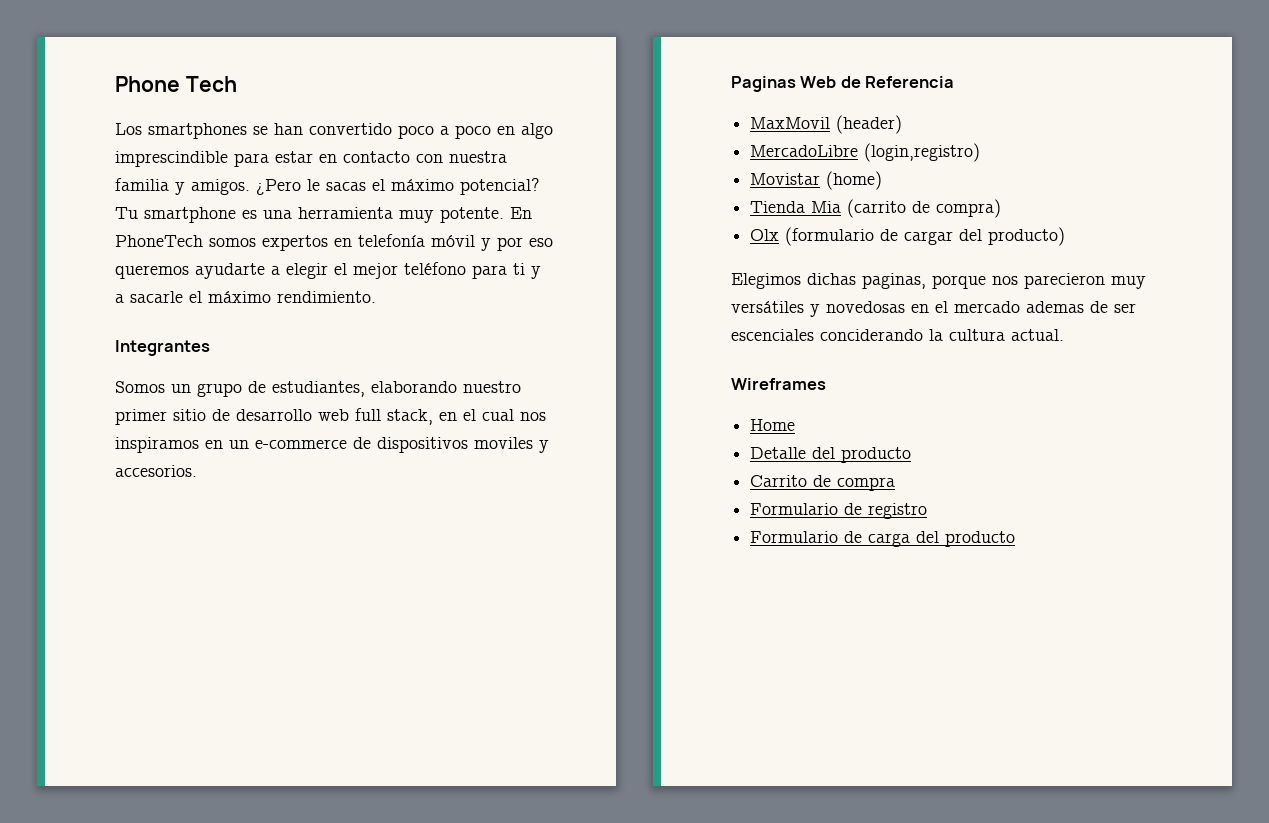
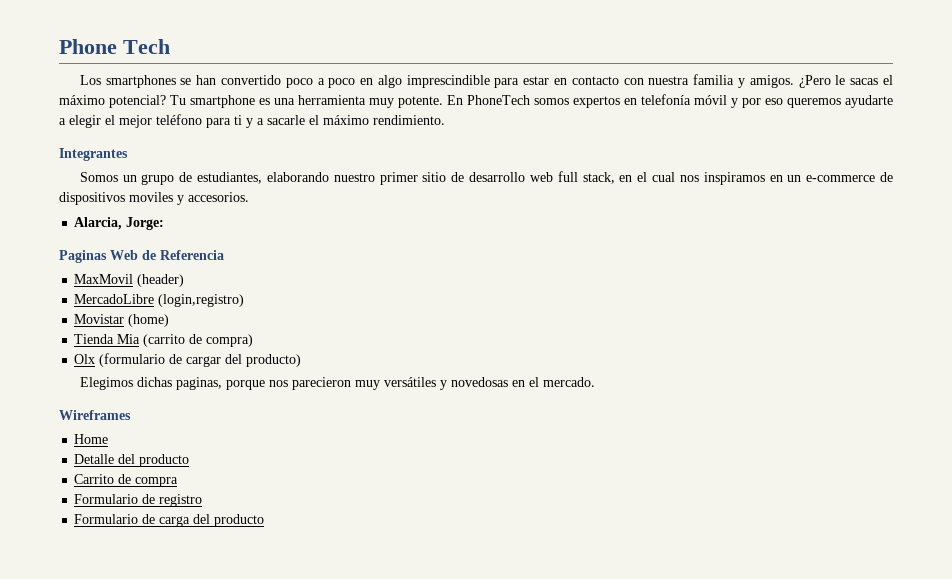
(197, 471) none -> [74,217,165,230] // Alarcia, Jorge:
[954,301,1136,313] [731,329,1064,341] mercado ademas de ser escenciales conciderando la cultura actual. -> [542,377,595,387] mercado.

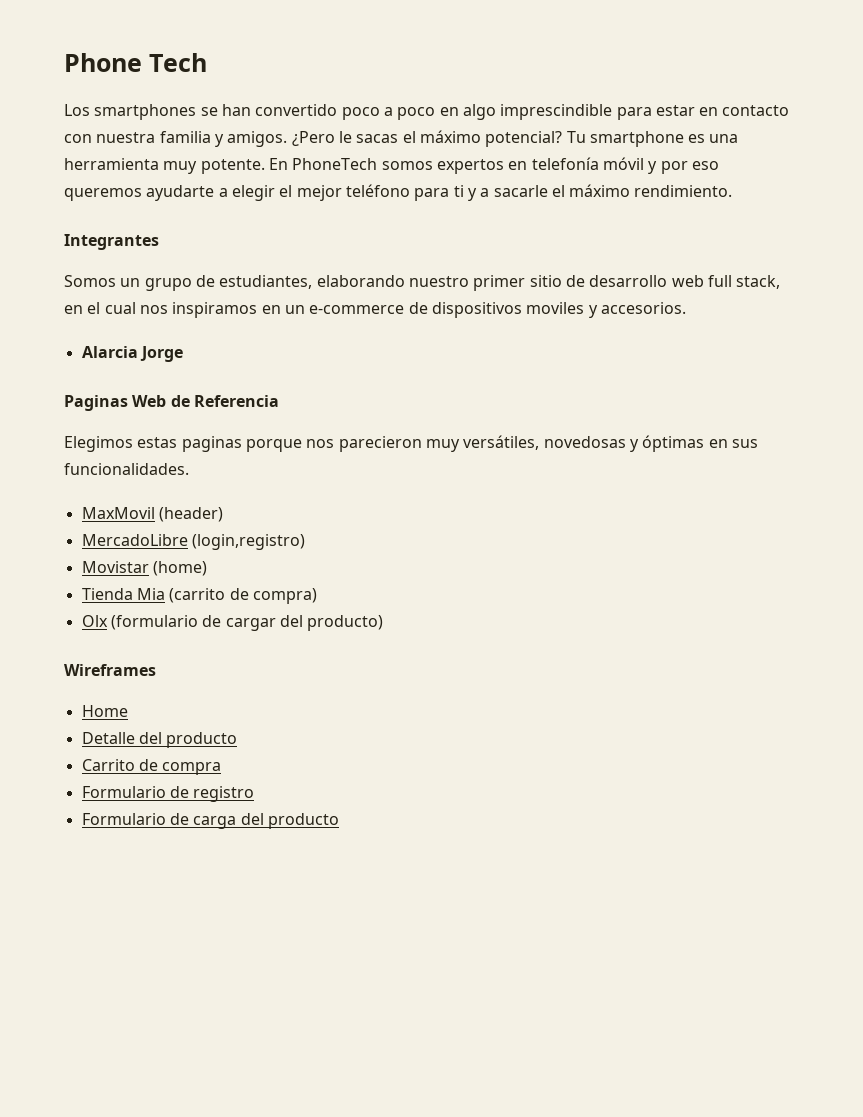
[74,217,165,230] Alarcia, Jorge: -> [81,346,183,362] Alarcia Jorge
(224, 255) none -> [64,435,758,452] [64,463,189,475] // Elegimos estas paginas porque nos parecieron muy versátiles, novedosas y óptimas en sus funcionalidades.
[79,377,595,390] // Elegimos dichas paginas, porque nos parecieron muy versátiles y novedosas en el mercado. -> (384, 623) none

